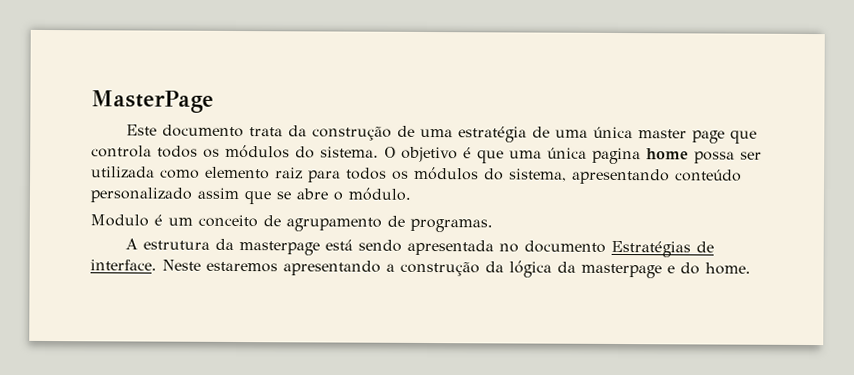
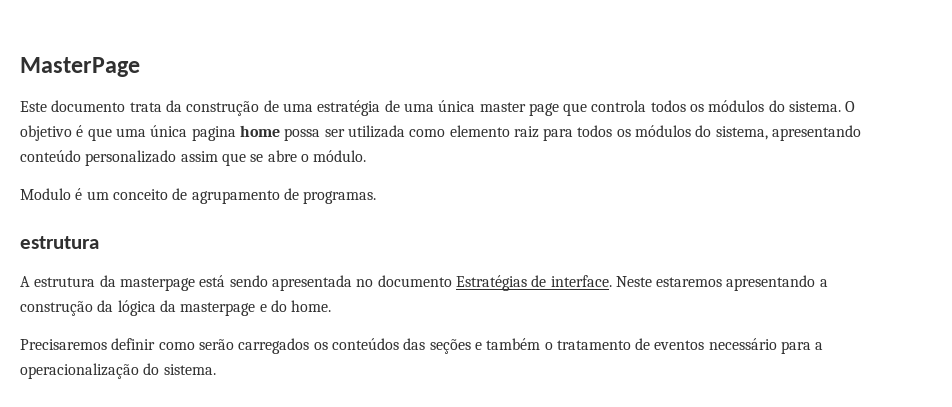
(493, 225) none -> [20,236,99,249] // estrutura
(751, 268) none -> [20,338,824,354] [20,363,216,379] // Precisaremos definir como serão carregados os conteúdos das seções e também o tratamento de eventos necessário para a operacionalização do sistema.

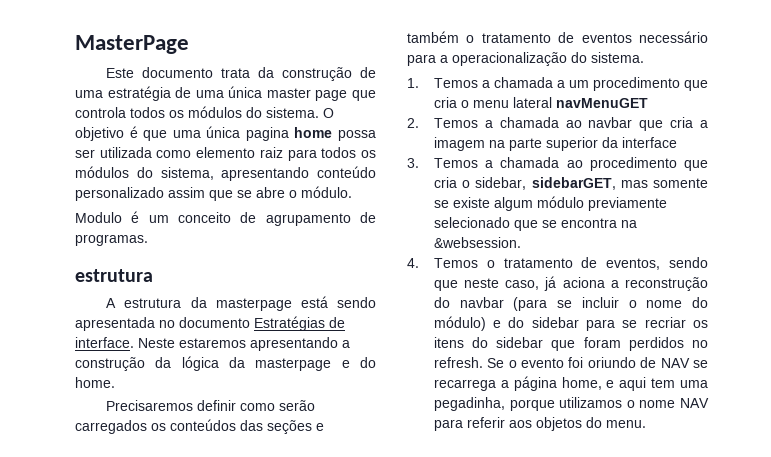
(216, 369) none -> [407,77,708,91] [433,97,648,108] [407,117,708,131] [433,137,677,151] [407,157,708,171] [433,177,708,190] [433,196,667,211] [433,217,637,231] [433,237,521,248] [407,257,708,270] [433,276,708,291] [433,297,708,311] [433,316,708,331] [433,337,708,351] [433,357,708,368] [433,376,708,391] [433,397,709,411] [433,417,646,431] // 1. Temos a chamada a um procedimento que cria o menu lateral navMenuGET // 2. Temos a chamada ao navbar que cria a imagem na parte superior da interface // 3. Temos a chamada ao procedimento que cria o sidebar, sidebarGET, mas somente se existe algum módulo previamente selecionado que se encontra na &websession. // 4. Temos o tratamento de eventos, sendo que neste caso, já aciona a reconstrução do navbar (para se incluir o nome do módulo) e do sidebar para se recriar os itens do sidebar que foram perdidos no refresh. Se o evento foi oriundo de NAV se recarrega a página home, e aqui tem uma pegadinha, porque utilizamos o nome NAV para referir aos objetos do menu.

